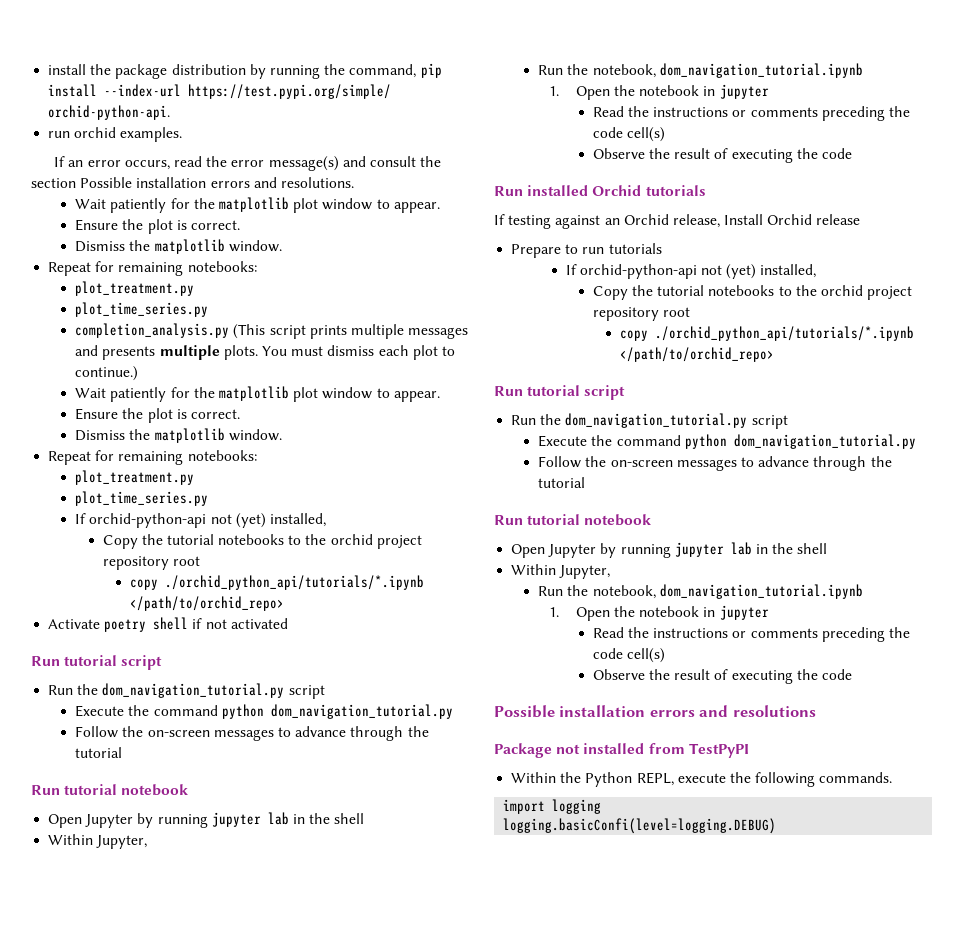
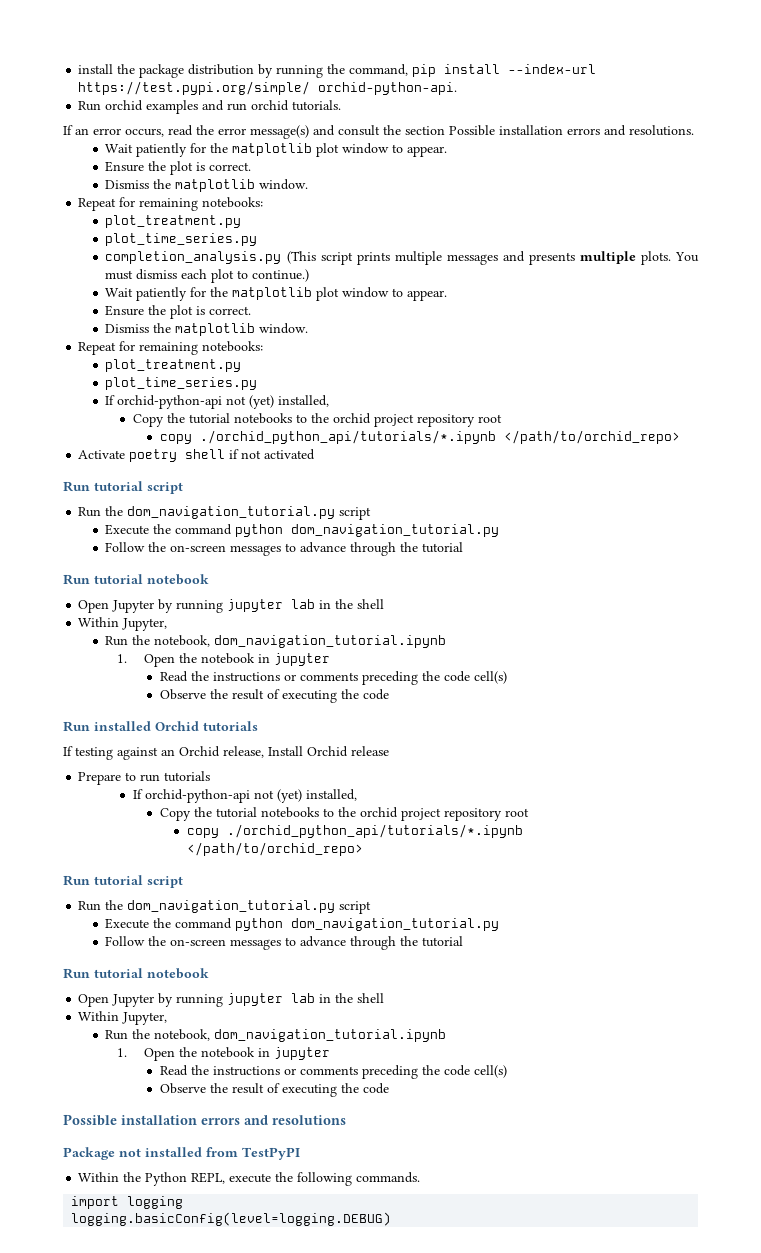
(171, 112) none -> [78,100,225,114] Run orchid examples and
[120,127,183,142] examples. -> [292,100,342,111] tutorials.
[503,818,777,834] logging.basicConfi(level=logging.DEBUG) -> [71,1212,392,1226] logging.basicConfig(level=logging.DEBUG)

